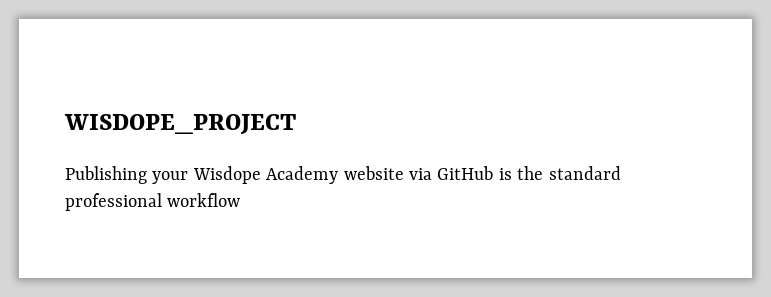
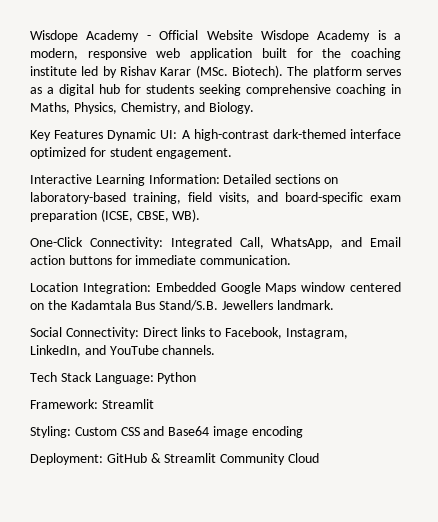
[64,114,296,135] [65,166,621,184] [65,193,241,211] WISDOPE_PROJECT // Publishing your Wisdope Academy website via GitHub is the standard professional workflow -> [30,30,401,42] [30,48,401,60] [30,65,401,78] [30,84,401,96] [30,102,255,114] [30,129,401,141] [30,147,233,159] [30,174,338,186] [30,192,401,204] [30,209,201,222] [30,237,401,249] [30,255,292,265] [30,282,401,294] [30,300,334,311] [30,327,348,339] [30,345,216,357] [30,372,197,384] [30,399,154,409] [30,426,303,438] [30,453,319,465] Wisdope Academy - Official Website Wisdope Academy is a modern, responsive web application built for the coaching institute led by Rishav Karar (MSc. Biotech). The platform serves as a digital hub for students seeking comprehensive coaching in Maths, Physics, Chemistry, and Biology. // Key Features Dynamic UI: A high-contrast dark-themed interface optimized for student engagement. // Interactive Learning Information: Detailed sections on laboratory-based training, field visits, and board-specific exam preparation (ICSE, CBSE, WB). // One-Click Connectivity: Integrated Call, WhatsApp, and Email action buttons for immediate communication. // Location Integration: Embedded Google Maps window centered on the Kadamtala Bus Stand/S.B. Jewellers landmark. // Social Connectivity: Direct links to Facebook, Instagram, LinkedIn, and YouTube channels. // Tech Stack Language: Python // Framework: Streamlit // Styling: Custom CSS and Base64 image encoding // Deployment: GitHub & Streamlit Community Cloud

